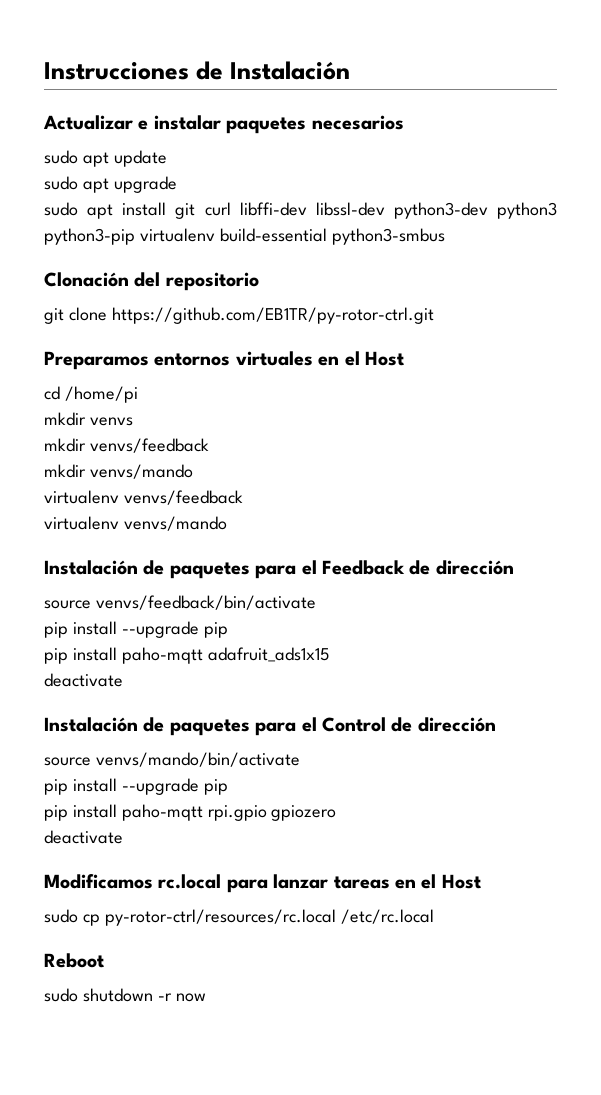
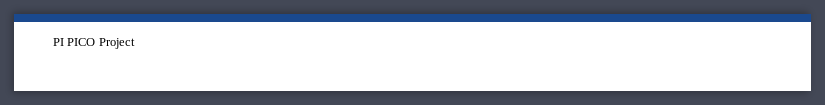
[44,61,350,80] [43,115,404,134] [44,150,167,167] [44,176,177,193] [44,202,557,219] [44,228,445,245] [44,272,259,291] [44,307,434,324] [44,351,404,370] [44,386,138,403] [44,412,133,426] [44,438,209,453] [44,464,193,479] [44,490,243,505] [44,516,227,531] [44,560,514,579] [44,595,316,610] [44,621,228,638] [44,647,329,664] [44,673,123,687] [44,717,496,736] [44,752,300,767] [44,778,228,795] [44,804,337,821] [44,830,123,844] [44,874,481,893] [44,909,434,926] [44,953,104,968] [44,988,206,1002] Instrucciones de Instalación // Actualizar e instalar paquetes necesarios // sudo apt update // sudo apt upgrade // sudo apt install git curl libffi-dev libssl-dev python3-dev python3 python3-pip virtualenv build-essential python3-smbus // Clonación del repositorio // git clone https://github.com/EB1TR/py-rotor-ctrl.git // Preparamos entornos virtuales en el Host // cd /home/pi // mkdir venvs // mkdir venvs/feedback // mkdir venvs/mando // virtualenv venvs/feedback // virtualenv venvs/mando // Instalación de paquetes para el Feedback de dirección // source venvs/feedback/bin/activate // pip install --upgrade pip // pip install paho-mqtt adafruit_ads1x15 // deactivate // Instalación de paquetes para el Control de dirección // source venvs/mando/bin/activate // pip install --upgrade pip // pip install paho-mqtt rpi.gpio gpiozero // deactivate // Modificamos rc.local para lanzar tareas en el Host // sudo cp py-rotor-ctrl/resources/rc.local /etc/rc.local // Reboot // sudo shutdown -r now -> [53,38,135,49] PI PICO Project

